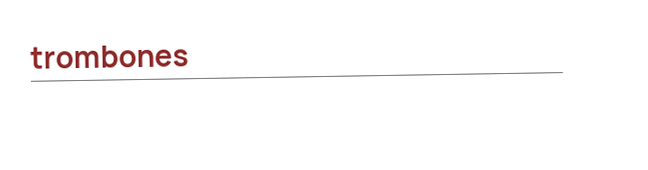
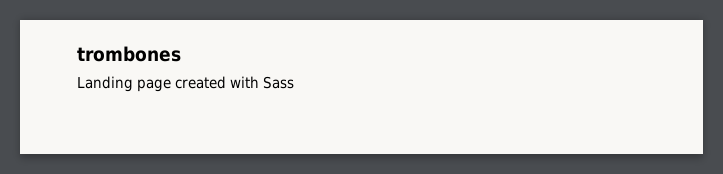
(189, 56) none -> [77,76,294,92] // Landing page created with Sass

